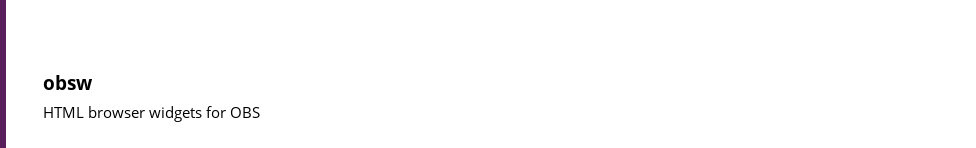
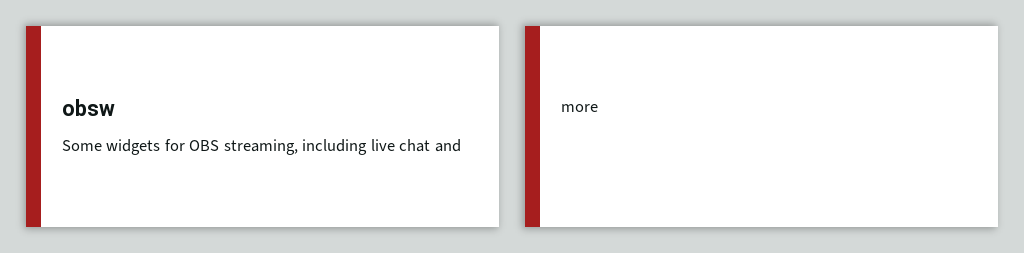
[43,106,146,118] HTML browser -> [62,140,102,151] Some
(261, 112) none -> [223,139,461,155] [561,104,598,112] streaming, including live chat and more

